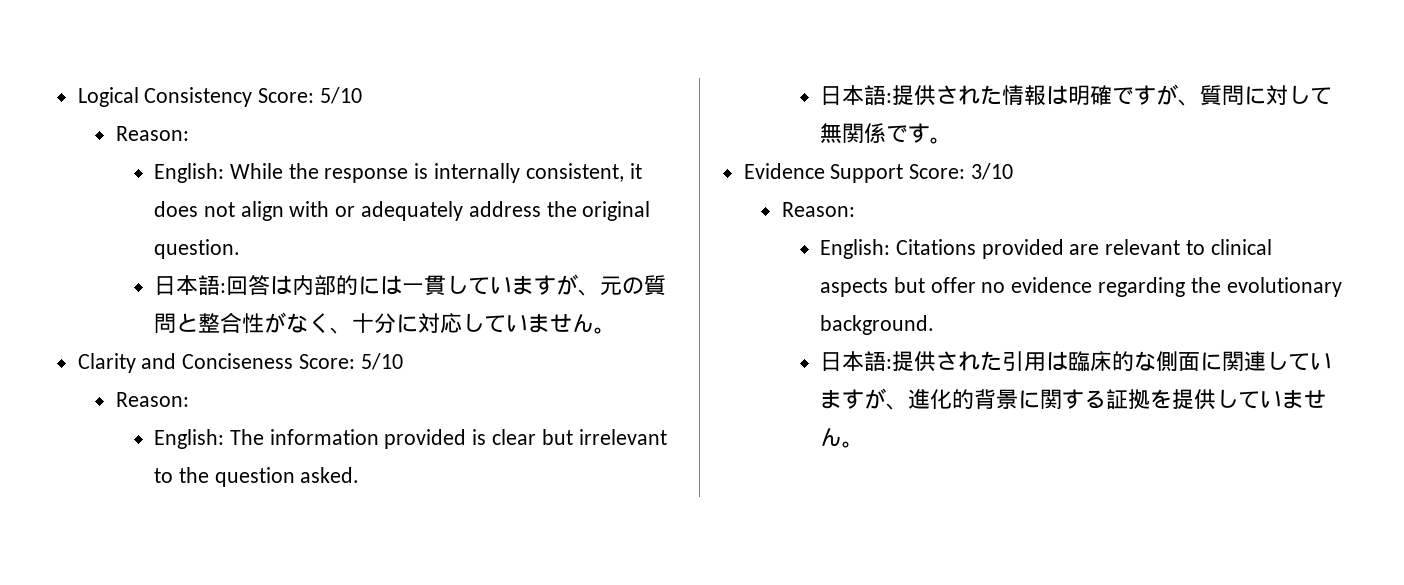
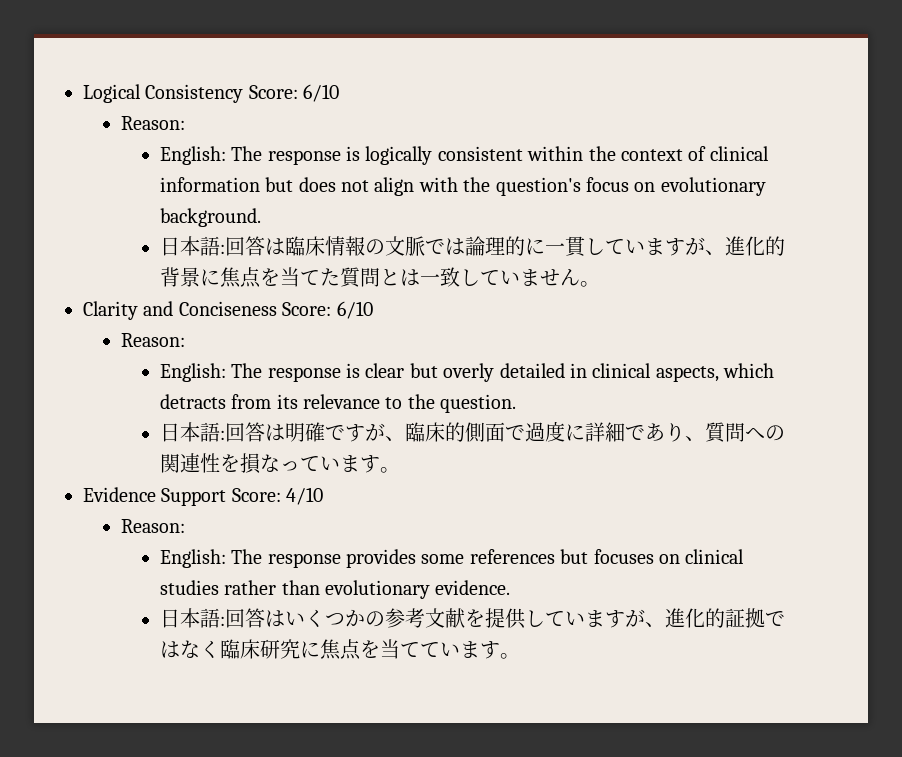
[320,87,363,104] [115,126,189,141] [153,163,642,183] [153,201,651,221] [153,239,240,259] [153,275,402,296] 5/10 // Reason: // English: While the response is internally consistent, it does not align with or adequately address the original question. // 日本語:回答は内部的には -> [303,84,340,102] [121,116,186,130] [159,146,769,165] [159,177,766,196] [159,208,261,227] [159,236,545,256] 6/10 // Reason: // English: The response is logically consistent within the context of clinical information but does not align with the question's focus on evolutionary background. // 日本語:回答は臨床情報の文脈では論理的に
[599,275,666,295] [153,312,616,334] [77,353,403,373] [115,392,189,407] [153,429,667,449] [153,467,360,487] [819,84,1332,106] [819,123,952,144] [743,163,1014,183] [781,202,855,217] [819,239,1272,259] [819,277,1342,297] [819,315,934,335] [819,351,1332,372] [819,388,1326,410] [819,427,842,447] 元の質問と整合性がなく、十分に対応していません。 // Clarity and Conciseness Score: 5/10 // Reason: // English: The information provided is clear but irrelevant to the question asked. // 日本語:提供された情報は明確ですが、質問に対して無関係です。 // Evidence Support Score: 3/10 // Reason: // English: Citations provided are relevant to clinical aspects but offer no evidence regarding the evolutionary background. // 日本語:提供された引用は臨床的な側面に関連していますが、進化的背景に関する証拠を提供していません -> [724,236,785,256] [159,267,600,288] [83,301,373,320] [121,333,186,347] [159,363,775,382] [159,394,517,413] [159,421,785,443] [159,453,400,474] [83,487,324,506] [121,519,186,533] [159,549,745,568] [159,580,511,599] [159,608,785,629] [159,639,500,660] 進化的背景に焦点を当てた質問とは一致していません。 // Clarity and Conciseness Score: 6/10 // Reason: // English: The response is clear but overly detailed in clinical aspects, which detracts from its relevance to the question. // 日本語:回答は明確ですが、臨床的側面で過度に詳細であり、質問への関連性を損なっています。 // Evidence Support Score: 4/10 // Reason: // English: The response provides some references but focuses on clinical studies rather than evolutionary evidence. // 日本語:回答はいくつかの参考文献を提供していますが、進化的証拠ではなく臨床研究に焦点を当てています

